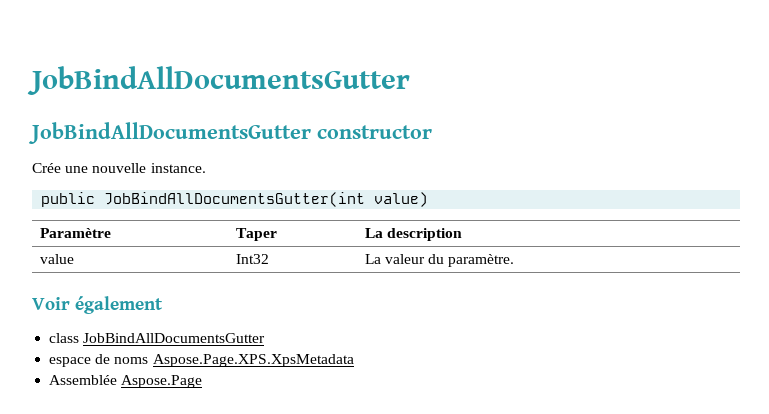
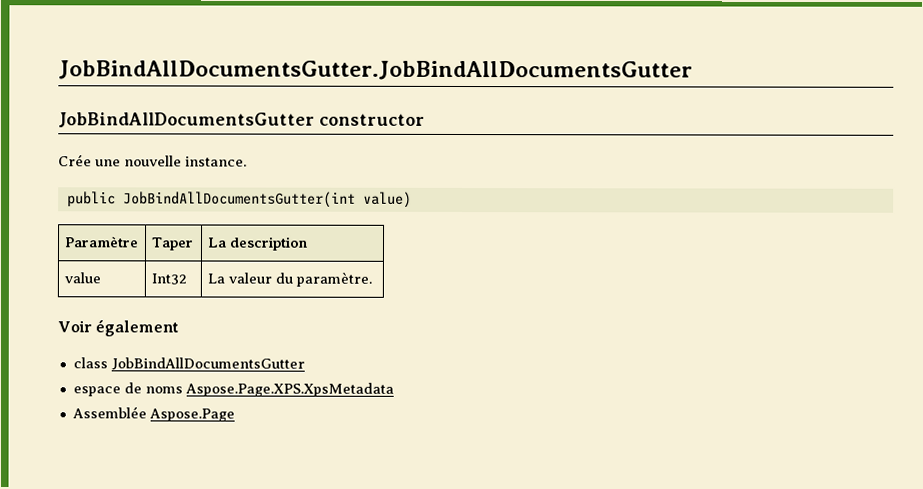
[27,66,410,95] JobBindAllDocumentsGutter -> [58,60,693,81] JobBindAllDocumentsGutter.JobBindAllDocumentsGutter

